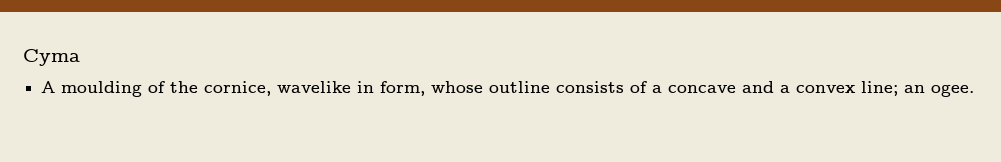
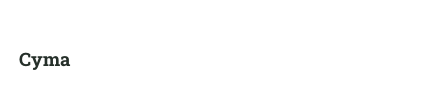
[41,81,975,97] // A moulding of the cornice, wavelike in form, whose outline consists of a concave and a convex line; an ogee. -> (71, 61) none

